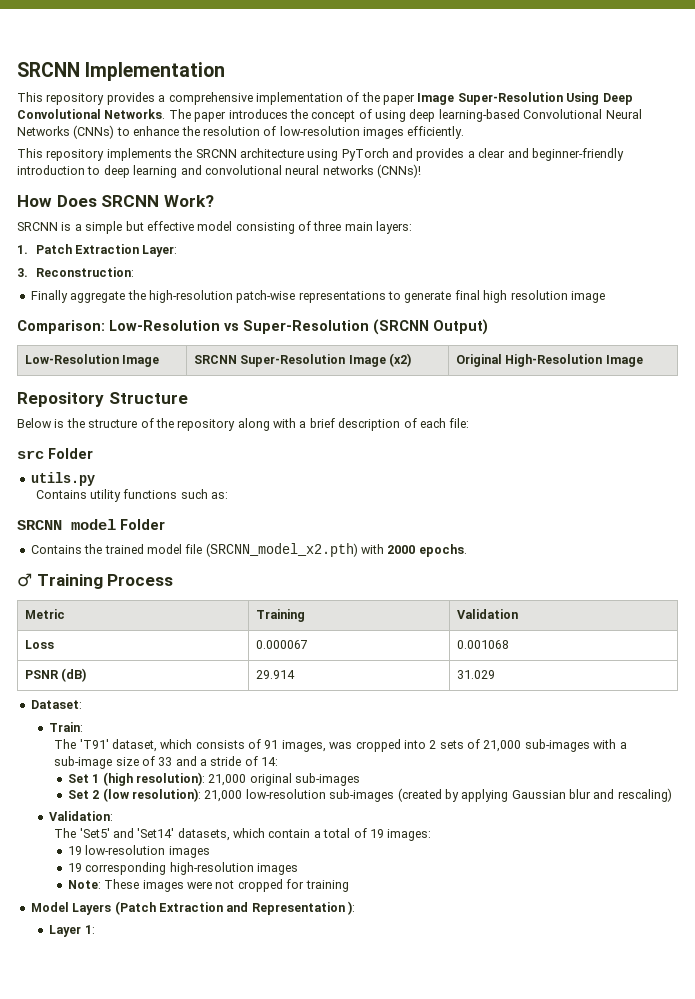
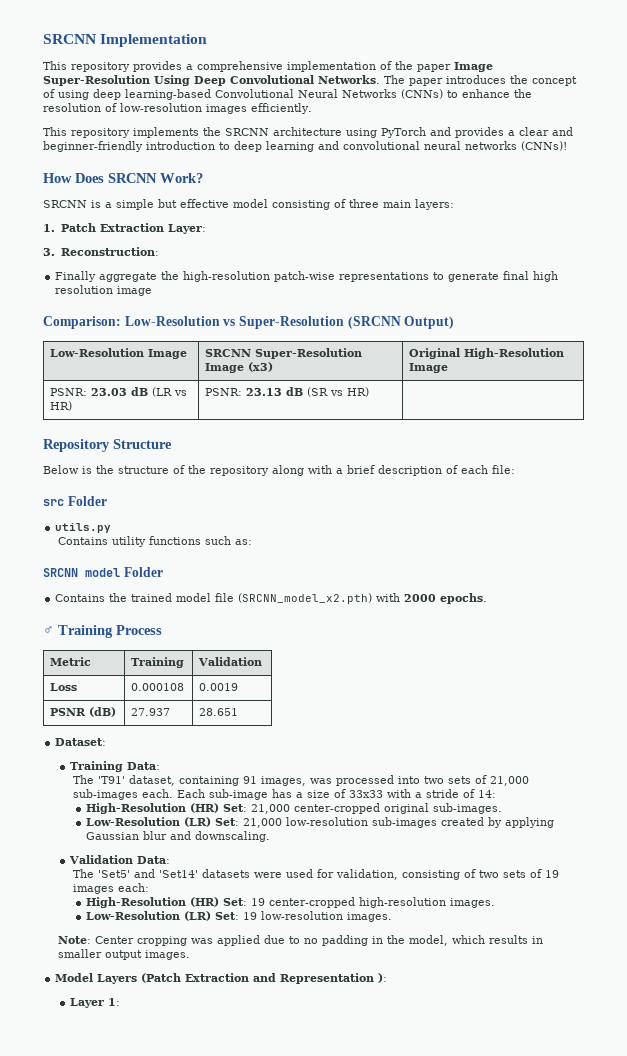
[389,353,412,367] (x2) -> [248,362,274,372] (x3)
(643, 361) none -> [50,387,188,397] [50,401,73,411] [205,387,370,397] // PSNR: 23.03 dB (LR vs HR) | PSNR: 23.13 dB (SR vs HR) |
[256,640,309,649] [457,640,510,649] 0.000067 | 0.001068 -> [131,683,185,691] [199,683,239,691] 0.000108 | 0.0019
[256,670,296,679] [457,670,496,679] 29.914 | 31.029 -> [131,708,171,716] [199,708,239,716] 27.937 | 28.651
[49,722,84,732] Train: -> [70,761,161,772] Training Data:
[160,739,627,752] [54,756,279,769] [67,772,361,786] [67,788,202,802] which consists of 91 images, was cropped into 2 sets of 21,000 sub-images with a sub-image size of 33 and a stride of 14: // Set 1 (high resolution): 21,000 original sub-images // Set 2 (low resolution): -> [179,775,530,786] [73,789,497,800] [85,803,502,814] [85,817,239,827] containing 91 images, was processed into two sets of 21,000 sub-images each. Each sub-image has a size of 33x33 with a stride of 14: // High-Resolution (HR) Set: 21,000 center-cropped original sub-images. // Low-Resolution (LR) Set:
[397,788,442,802] (created -> [440,817,484,826] created
[617,788,672,802] [49,811,114,821] rescaling) // Validation: -> [194,831,270,842] [69,855,171,864] downscaling. // Validation Data:
[177,828,432,841] [67,845,210,858] [67,862,299,875] [67,879,349,892] datasets, which contain a total of 19 images: // 19 low-resolution images // 19 corresponding high-resolution images // Note: These images were not cropped for training -> [202,869,560,880] [73,883,150,894] [85,897,495,908] [85,911,392,922] [58,935,544,946] [58,949,191,960] datasets were used for validation, consisting of two sets of 19 images each: // High-Resolution (HR) Set: 19 center-cropped high-resolution images. // Low-Resolution (LR) Set: 19 low-resolution images. // Note: Center cropping was applied due to no padding in the model, which results in smaller output images.

